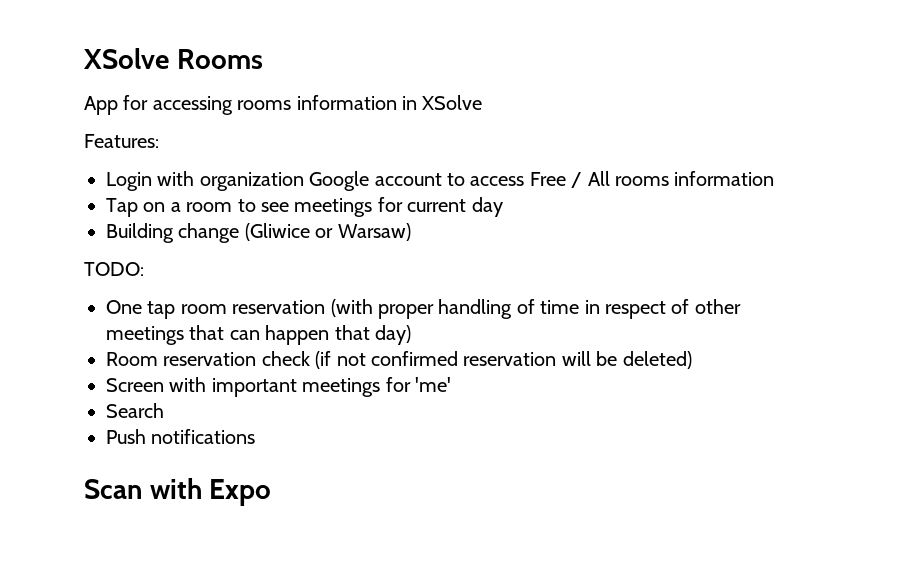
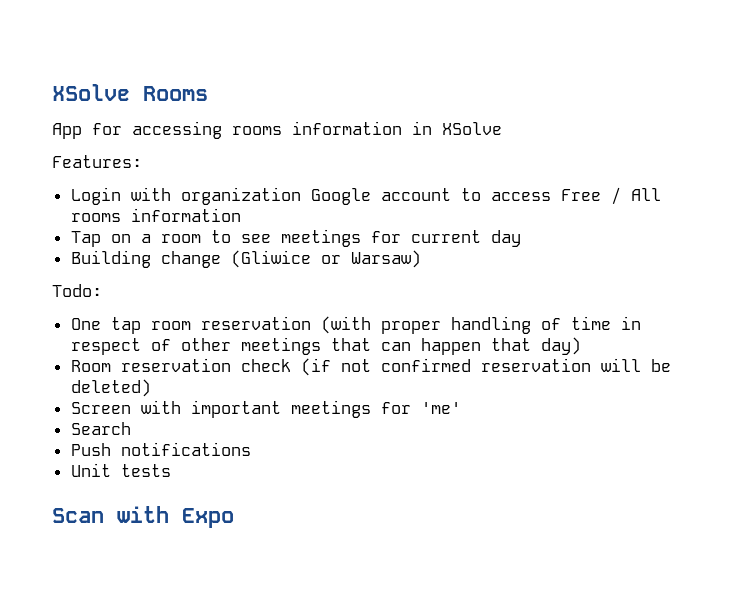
[84,262,144,276] TODO: -> [52,284,102,297] Todo:
(256, 436) none -> [70,463,171,477] // Unit tests

